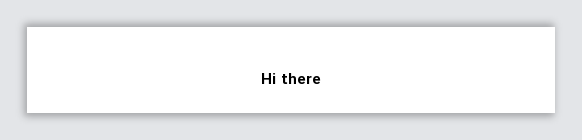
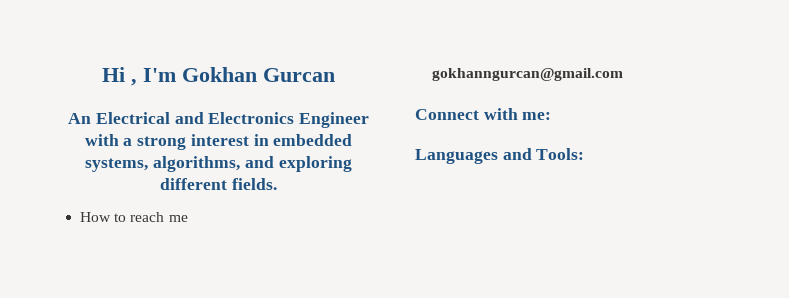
[280,73,321,84] there -> [131,67,335,86] [68,112,369,128] [84,134,353,150] [85,156,352,172] [160,178,277,190] [80,212,188,222] [432,68,624,81] [415,108,552,120] [415,148,585,164] , I'm Gokhan Gurcan // An Electrical and Electronics Engineer with a strong interest in embedded systems, algorithms, and exploring different fields. // How to reach me gokhanngurcan@gmail.com // Connect with me: // Languages and Tools:

